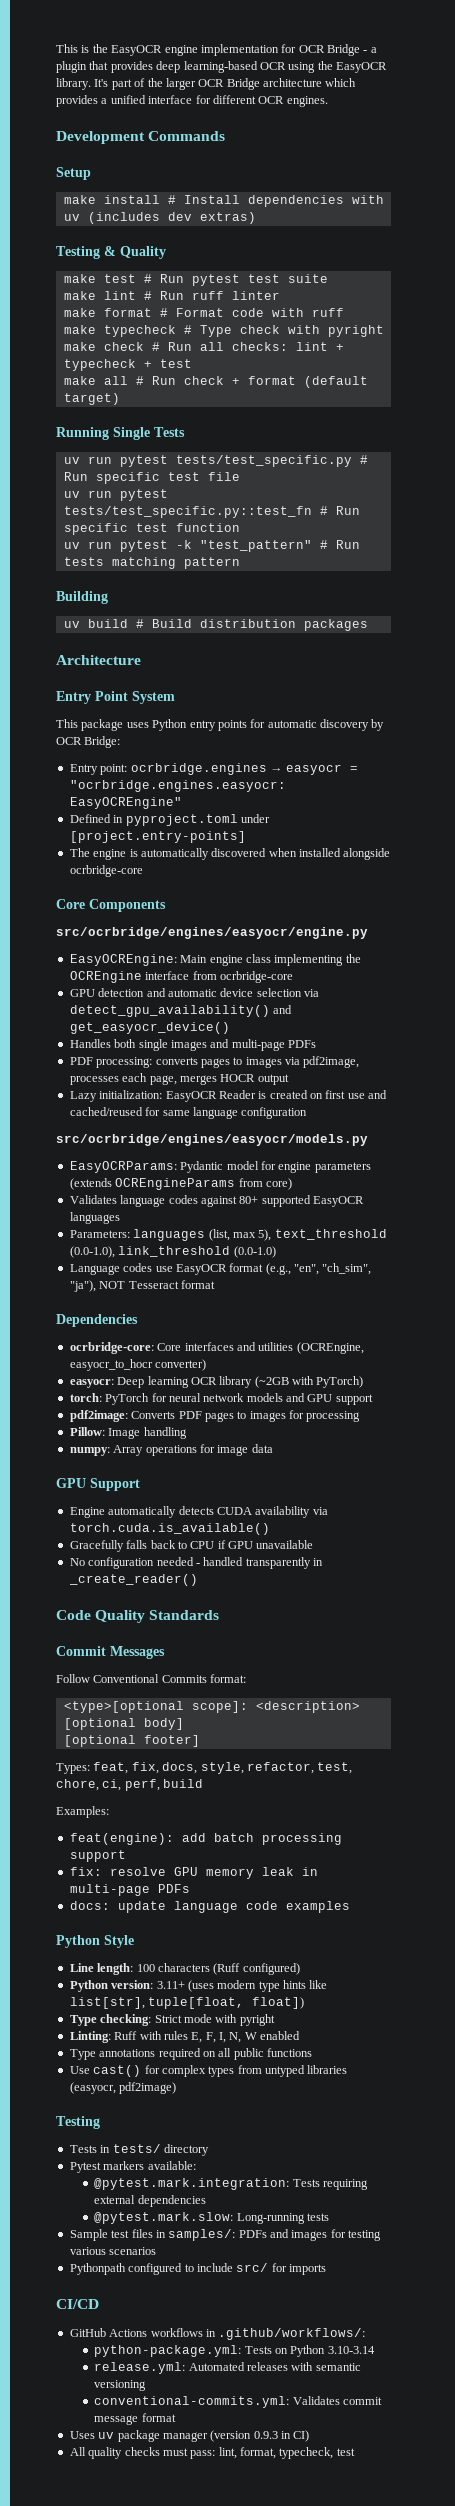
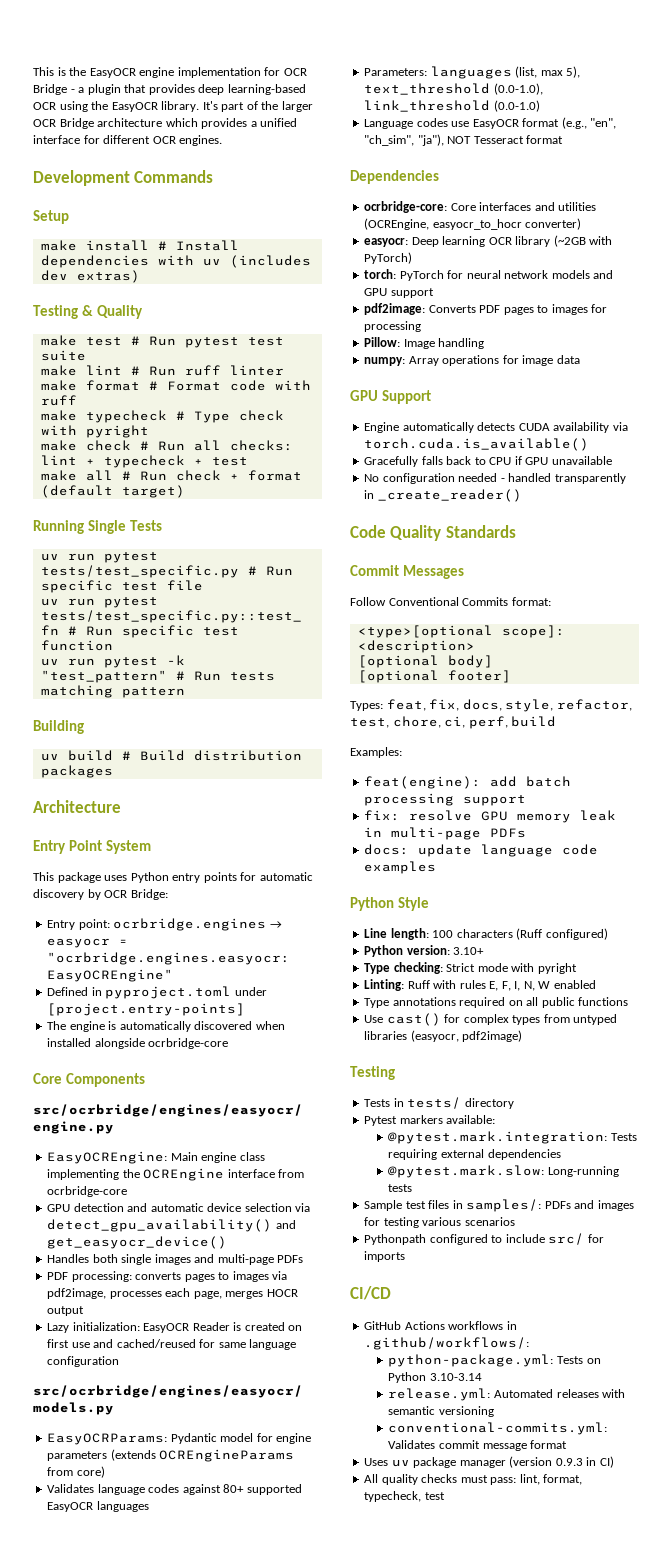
[156,1980,328,1992] [69,1997,305,2009] 3.11+ (uses modern type hints like list[str], tuple[float, float]) -> [453,947,485,955] 3.10+

